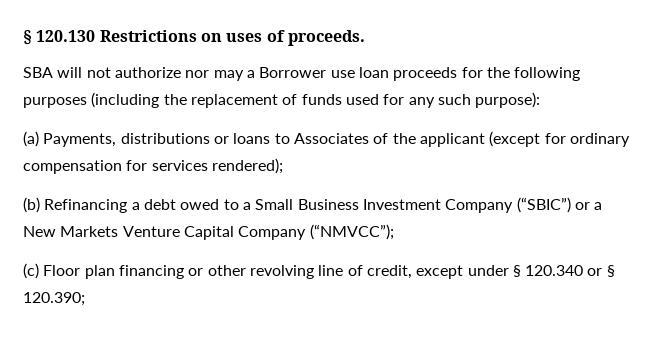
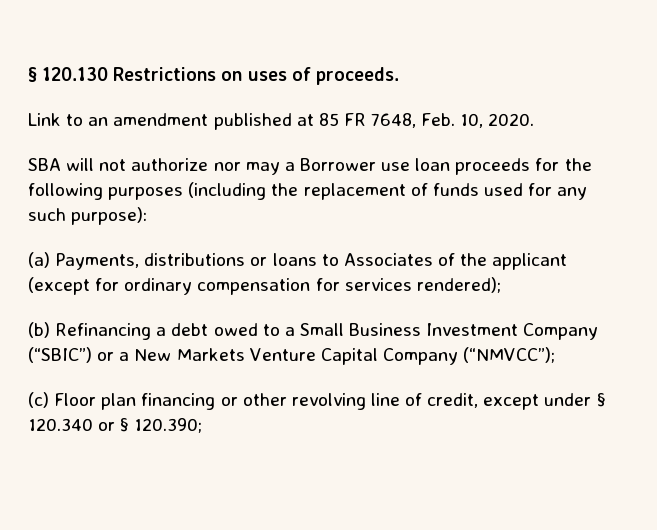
(365, 38) none -> [28,113,535,130] // Link to an amendment published at 85 FR 7648, Feb. 10, 2020.

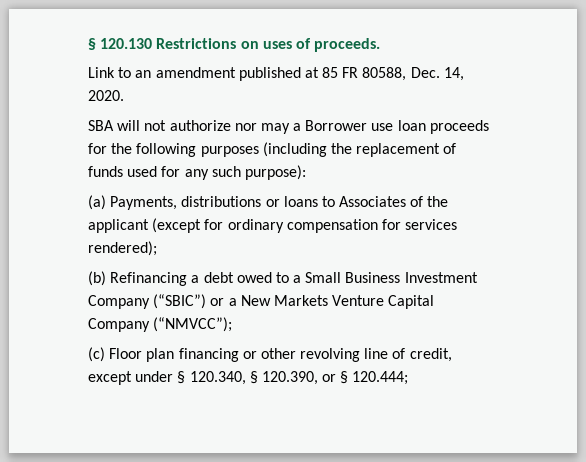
[371,113,484,128] 7648, Feb. 10, -> [362,67,464,81] 80588, Dec. 14,
[28,418,93,431] 120.340 -> [189,371,318,385] 120.340, § 120.390,
[134,418,203,433] 120.390; -> [352,371,409,385] 120.444;

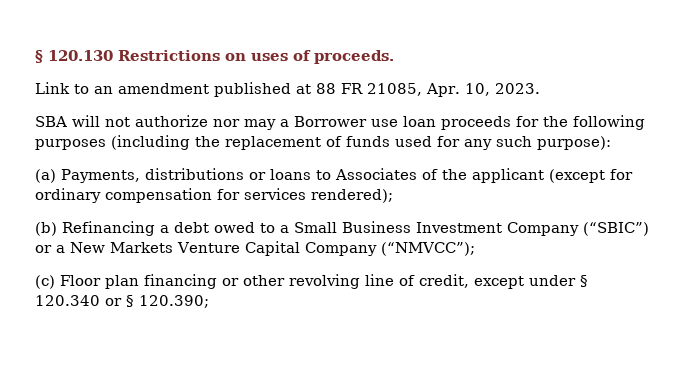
[322,67,464,81] [88,90,124,101] 85 FR 80588, Dec. 14, 2020. -> [316,83,540,97] 88 FR 21085, Apr. 10, 2023.
[189,371,318,385] 120.340, § 120.390, -> [35,295,100,306] 120.340
[352,371,409,385] 120.444; -> [139,295,209,308] 120.390;

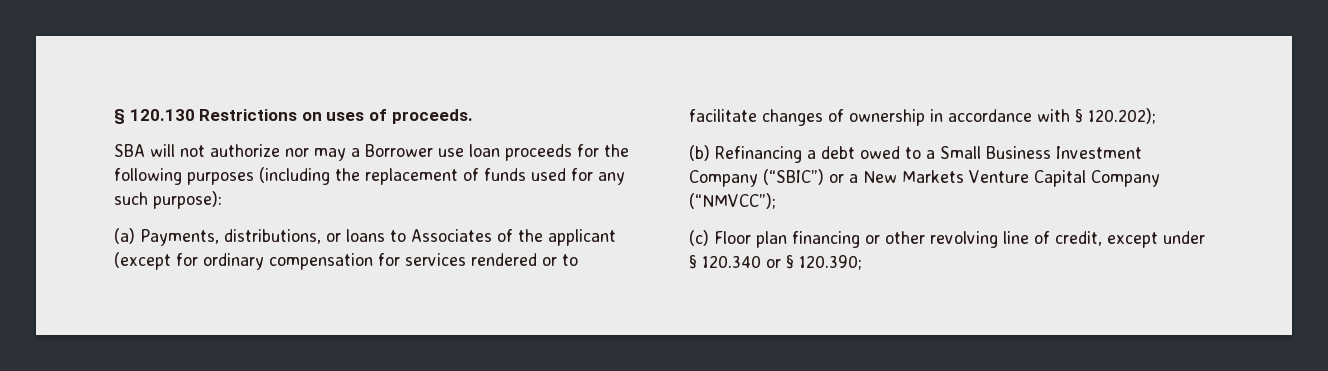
[35,82,540,97] // Link to an amendment published at 88 FR 21085, Apr. 10, 2023. -> (473, 116) none
[145,168,244,180] distributions -> [224,229,321,244] distributions,
[311,189,393,203] rendered); -> [471,253,578,266] [689,108,1156,126] rendered or to facilitate changes of ownership in accordance with § 120.202);

